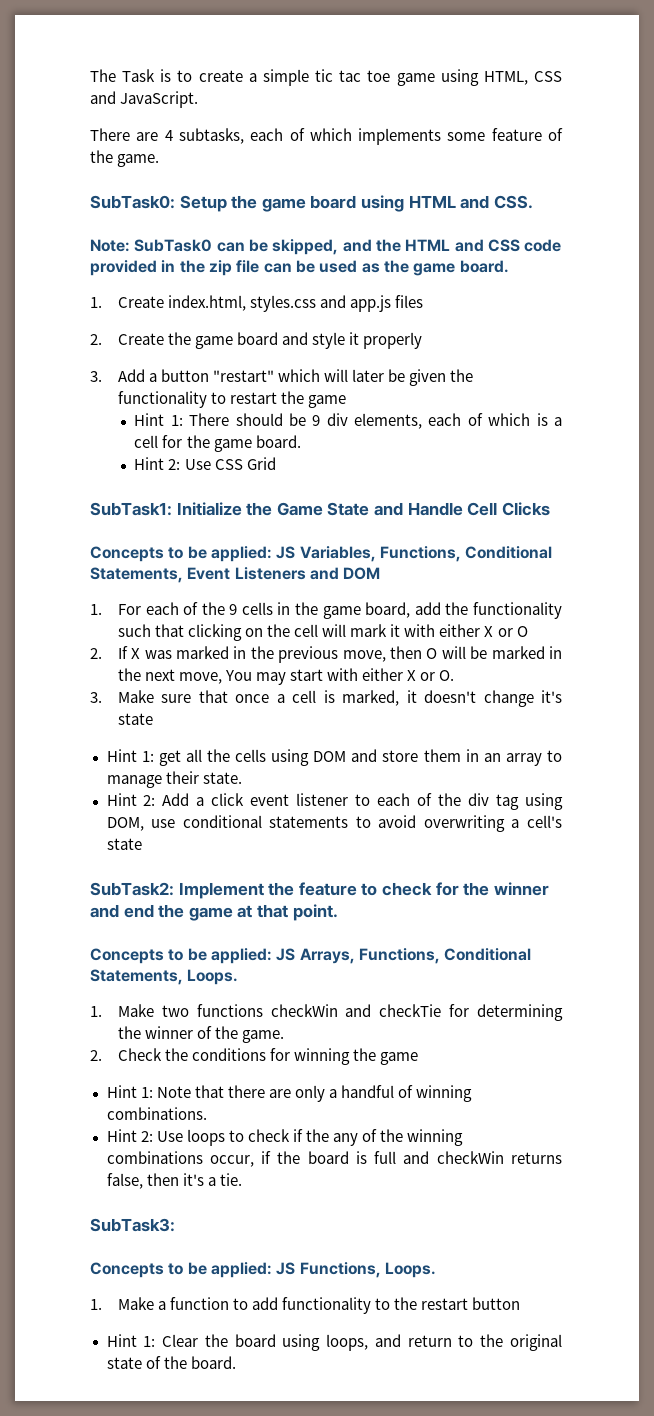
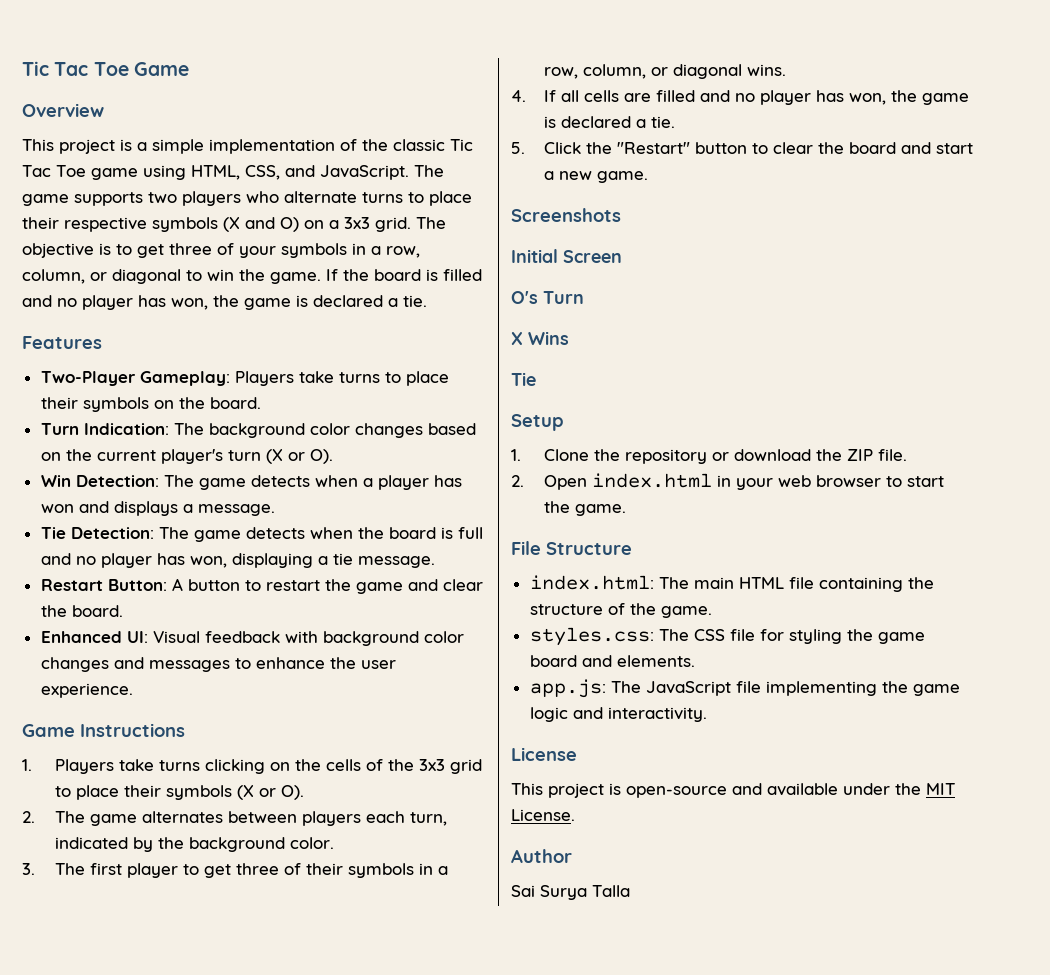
[90,69,391,86] The Task is to create a simple tic tac toe -> [22,61,189,76] [22,103,104,117] [22,139,473,154] [22,165,86,177] Tic Tac Toe Game // Overview // This project is a simple implementation of the classic Tic Tac Toe
[534,71,562,82] CSS -> [245,165,280,180] CSS,
[90,128,563,145] [90,150,160,167] [90,195,533,212] [90,239,562,255] [90,260,509,276] [90,295,424,312] [90,332,423,349] [90,369,474,386] [117,391,347,408] [134,413,562,429] [134,435,301,452] [134,457,276,470] [90,502,550,516] [90,546,553,562] [90,567,381,583] [90,602,563,619] [117,624,528,641] [90,646,562,663] [117,668,455,685] [90,690,562,707] [117,713,153,725] [106,749,562,766] [106,771,242,788] [106,793,563,810] [106,815,562,832] [106,838,142,850] [90,882,549,899] [90,904,338,921] [90,948,532,964] [90,969,239,985] [90,1004,563,1021] [117,1026,285,1043] [90,1048,419,1065] [106,1085,473,1102] [106,1107,207,1120] [106,1129,464,1146] [106,1151,272,1167] // There are 4 subtasks, each of which implements some feature of the game. // SubTask0: Setup the game board using HTML and CSS. // Note: SubTask0 can be skipped, and the HTML and CSS code provided in the zip file can be used as the game board. // 1. Create index.html, styles.css and app.js files // 2. Create the game board and style it properly // 3. Add a button "restart" which will later be given the functionality to restart the game // Hint 1: There should be 9 div elements, each of which is a cell for the game board. // Hint 2: Use CSS Grid // SubTask1: Initialize the Game State and Handle Cell Clicks // Concepts to be applied: JS Variables, Functions, Conditional Statements, Event Listeners and DOM // 1. For each of the 9 cells in the game board, add the functionality such that clicking on the cell will mark it with either X or O // 2. If X was marked in the previous move, then O will be marked in the next move, You may start with either X or O. // 3. Make sure that once a cell is marked, it doesn't change it's state // Hint 1: get all the cells using DOM and store them in an array to manage their state. // Hint 2: Add a click event listener to each of the div tag using DOM, use conditional statements to avoid overwriting a cell's state // SubTask2: Implement the feature to check for the winner and end the game at that point. // Concepts to be applied: JS Arrays, Functions, Conditional Statements, Loops. // 1. Make two functions checkWin and checkTie for determining the winner of the game. // 2. Check the conditions for winning the game // Hint 1: Note that there are only a handful of winning combinations. // Hint 2: Use loops to check if the any of the winning combinations occur, if -> [414,165,444,177] [22,191,472,206] [22,217,446,232] [22,243,420,258] [22,269,482,284] [22,295,427,310] [22,336,102,349] [40,371,449,386] [40,397,261,412] [40,423,476,438] [40,449,333,464] [40,475,462,490] [40,501,275,516] [40,527,353,542] The game supports two players who alternate turns to place their respective symbols (X and O) on a 3x3 grid. The objective is to get three of your symbols in a row, column, or diagonal to win the game. If the board is filled and no player has won, the game is declared a tie. // Features // Two-Player Gameplay: Players take turns to place their symbols on the board. // Turn Indication: The background color changes based on the current player's turn (X or O). // Win Detection: The game detects when a player has won and displays a message. // Tie Detection: The game detects when
[436,1151,562,1164] [106,1173,242,1189] [90,1218,175,1232] [90,1262,436,1278] [90,1297,521,1314] [106,1334,562,1351] [106,1356,236,1369] checkWin returns false, then it's a tie. // SubTask3: // Concepts to be applied: JS Functions, Loops. // 1. Make a function to add functionality to the restart button // Hint 1: Clear the board using loops, and return to the original state of the board. -> [75,553,435,568] [40,578,483,594] [40,605,123,617] [40,631,464,646] [40,657,396,672] [40,683,133,698] [22,723,185,737] [22,759,482,774] [54,785,304,800] [22,811,447,826] [54,837,334,852] [22,863,448,878] [543,64,786,79] [511,90,969,105] [543,116,675,128] [511,142,973,154] [543,171,648,183] [511,208,621,222] [511,249,622,263] [511,291,584,304] [511,331,569,345] [511,372,536,386] [511,414,564,431] [511,449,907,464] [511,473,944,490] [543,501,626,516] [511,541,632,555] [529,575,934,592] [529,603,712,618] [529,627,925,646] [529,655,695,667] [529,679,960,698] [529,707,707,722] [511,747,577,761] [511,783,955,798] [511,809,575,821] [511,849,572,863] [511,885,630,900] no player has won, displaying a tie message. // Restart Button: A button to restart the game and clear the board. // Enhanced UI: Visual feedback with background color changes and messages to enhance the user experience. // Game Instructions // 1. Players take turns clicking on the cells of the 3x3 grid to place their symbols (X or O). // 2. The game alternates between players each turn, indicated by the background color. // 3. The first player to get three of their symbols in a row, column, or diagonal wins. // 4. If all cells are filled and no player has won, the game is declared a tie. // 5. Click the "Restart" button to clear the board and start a new game. // Screenshots // Initial Screen // O's Turn // X Wins // Tie // Setup // 1. Clone the repository or download the ZIP file. // 2. Open index.html in your web browser to start the game. // File Structure // index.html: The main HTML file containing the structure of the game. // styles.css: The CSS file for styling the game board and elements. // app.js: The JavaScript file implementing the game logic and interactivity. // License // This project is open-source and available under the MIT License. // Author // Sai Surya Talla

